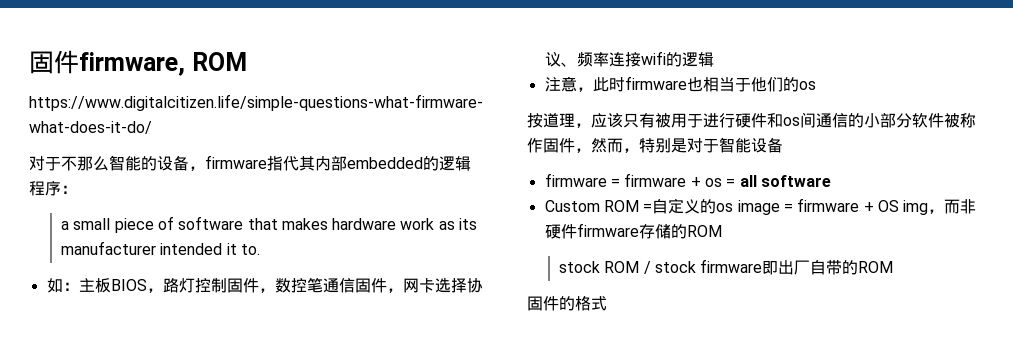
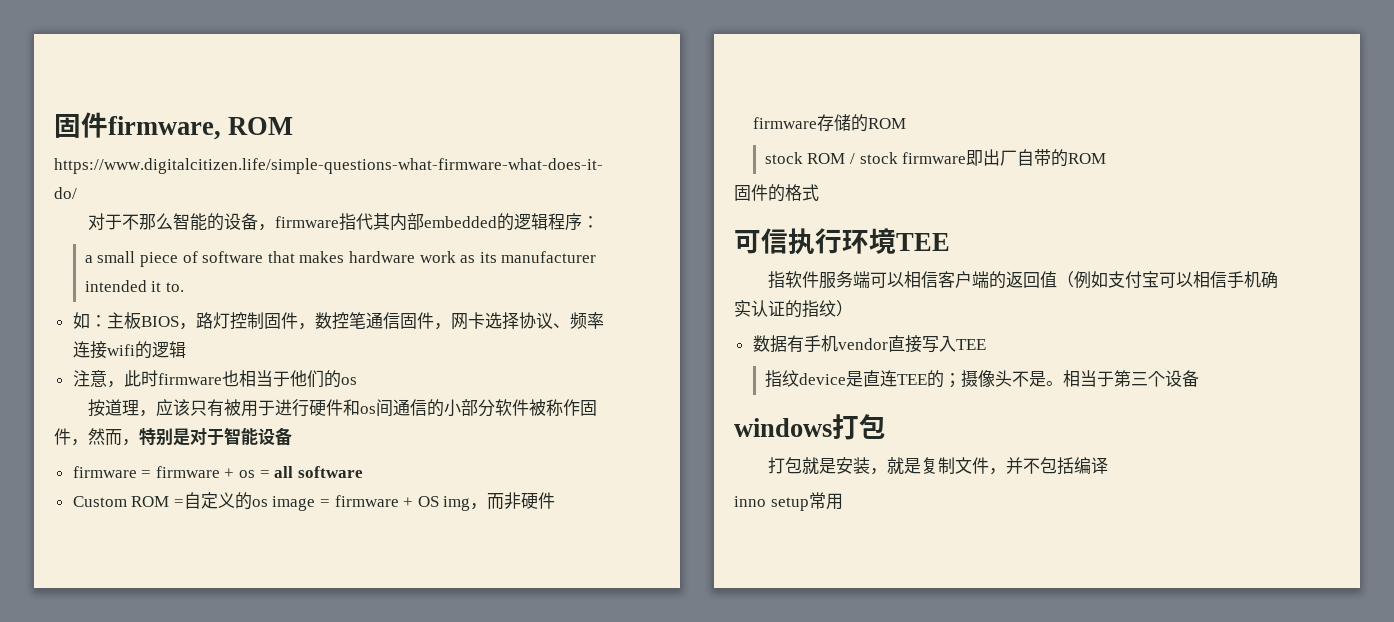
(607, 303) none -> [734,228,950,255] [768,271,1279,289] [734,300,853,318] [752,335,986,353] [764,370,1199,388] [734,414,886,440] [768,457,1109,475] [734,492,843,511] // 可信执行环境TEE // 指软件服务端可以相信客户端的返回值（例如支付宝可以相信手机确实认证的指纹） // 数据有手机vendor直接写入TEE // 指纹device是直连TEE的；摄像头不是。相当于第三个设备 // windows打包 // 打包就是安装，就是复制文件，并不包括编译 // inno setup常用

